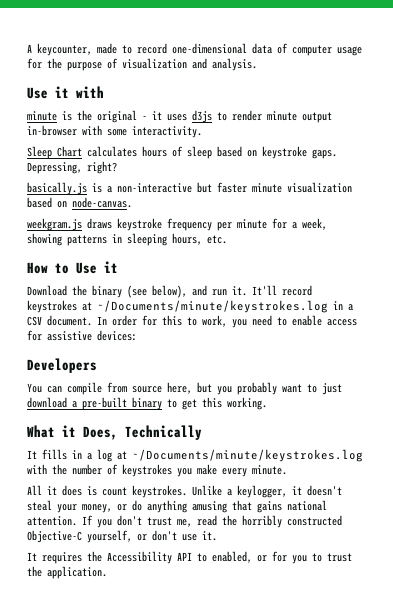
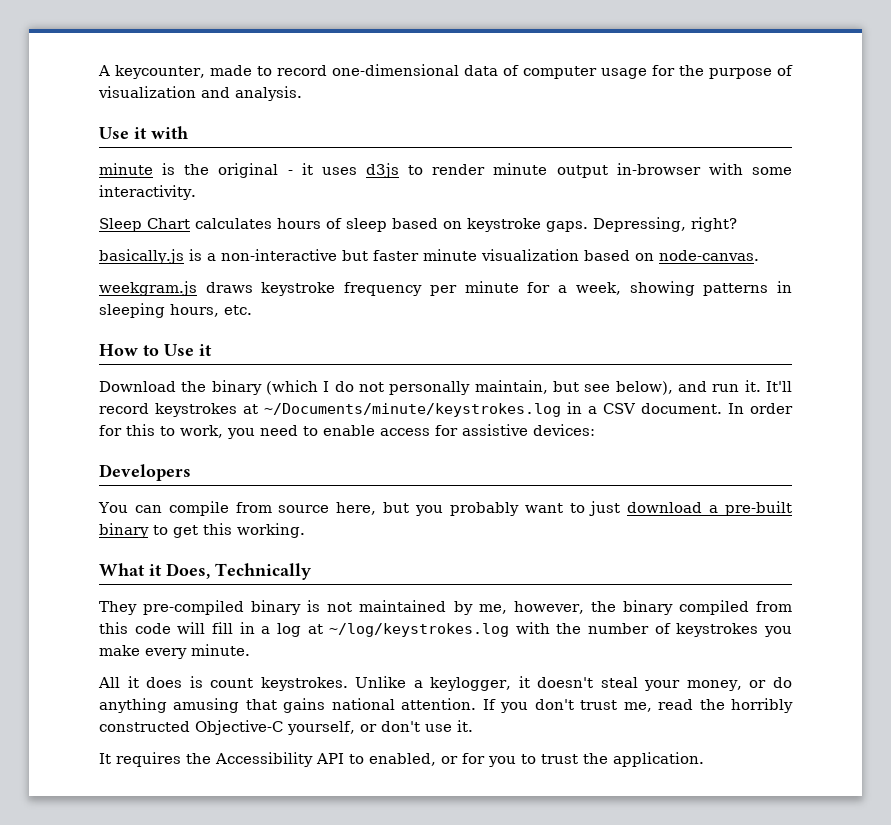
[127,285,147,298] (see -> [266,380,611,395] (which I do not personally maintain, but see
[27,449,67,460] It fills -> [99,600,792,615] [99,622,233,634] They pre-compiled binary is not maintained by me, however, the binary compiled from this code will fill
[132,449,363,462] ~/Documents/minute/keystrokes.log -> [329,623,510,637] ~/log/keystrokes.log

